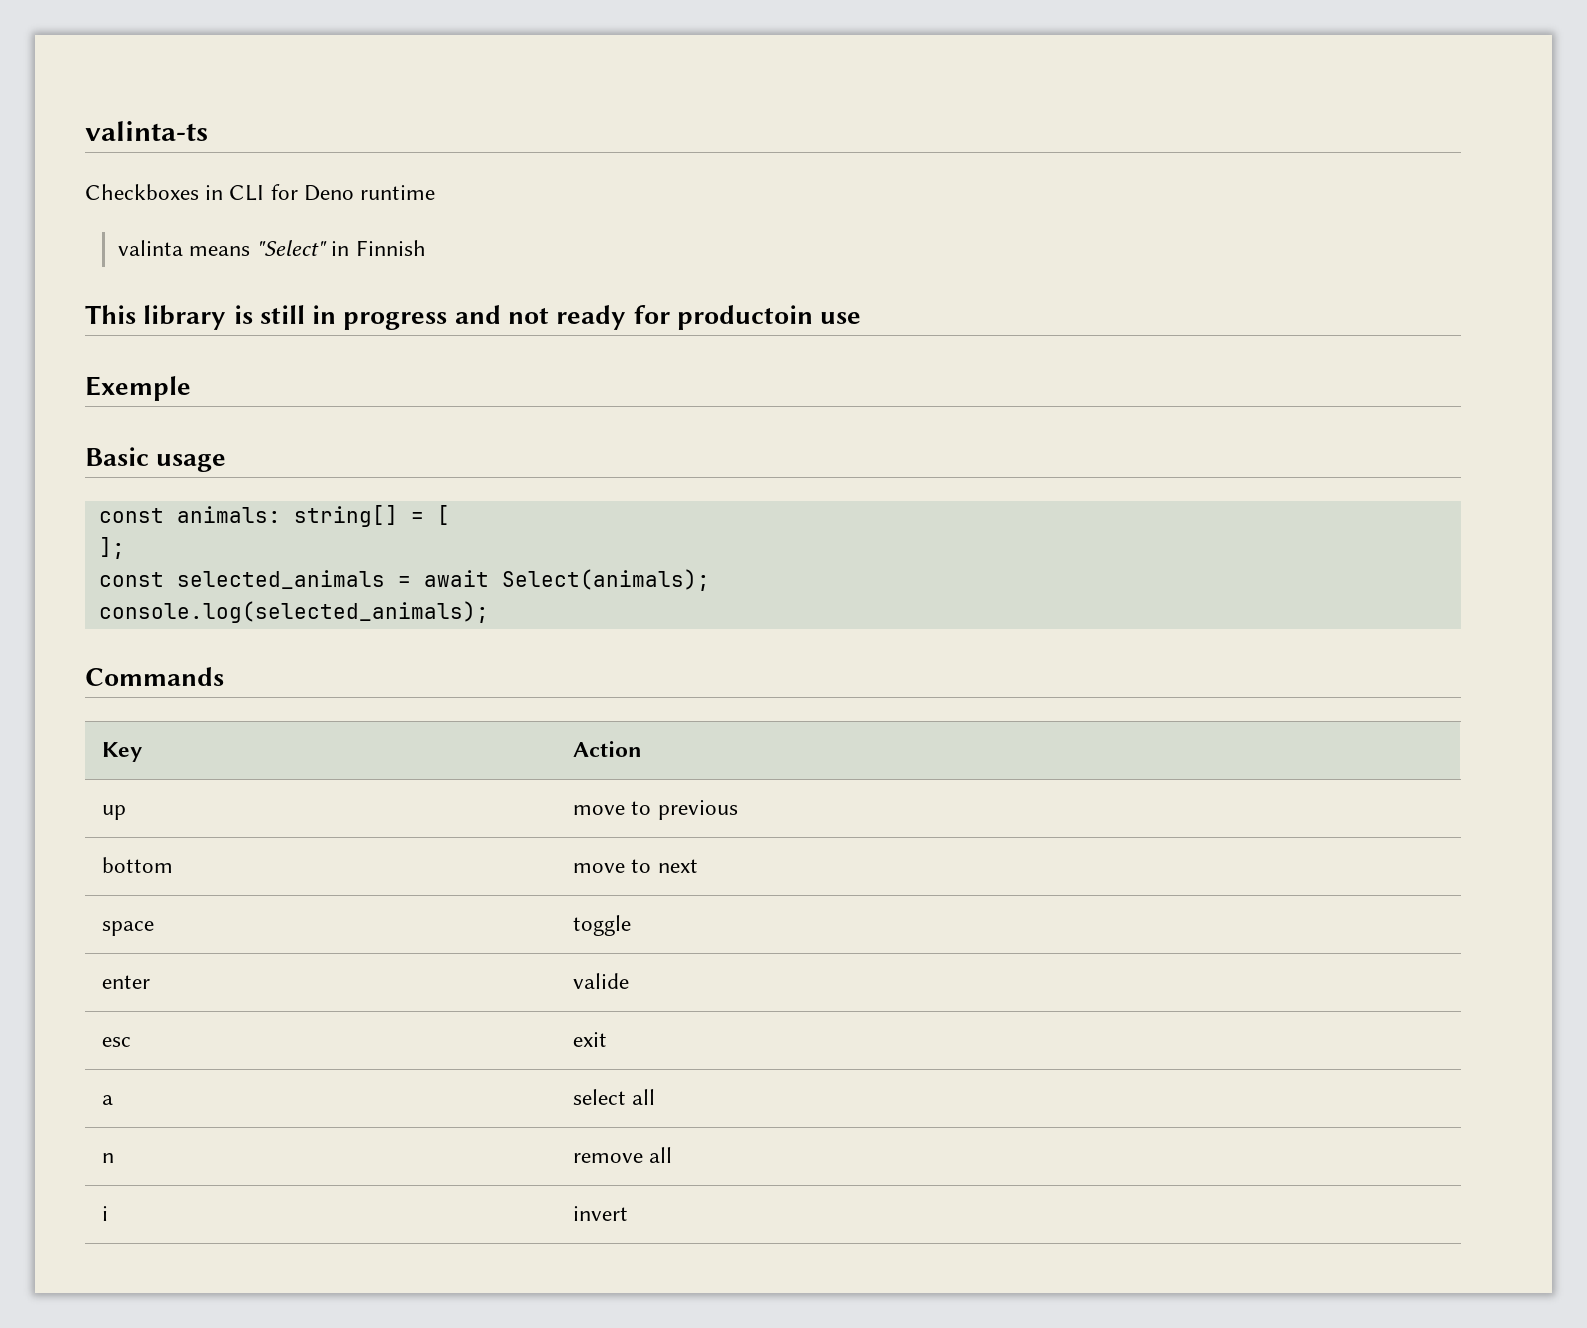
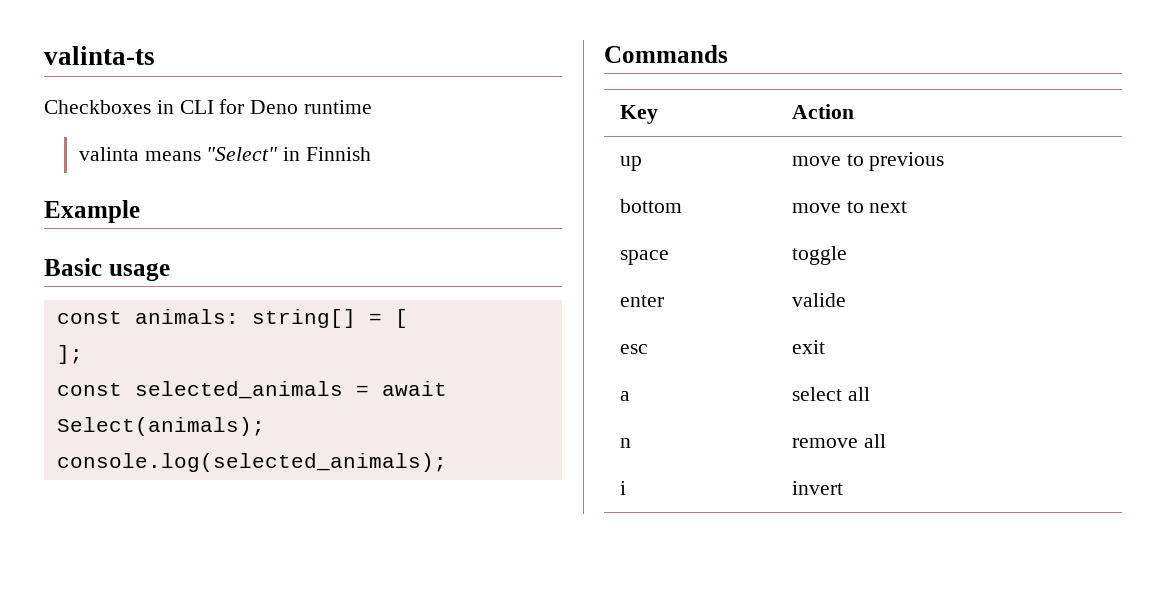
[85,305,862,330] [85,376,191,401] This library is still in progress and not ready for productoin use // Exemple -> [44,200,140,223] Example

